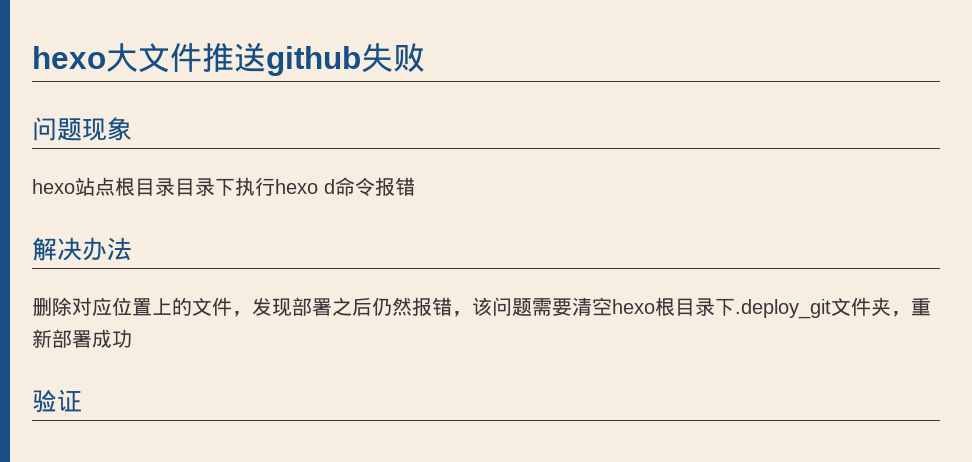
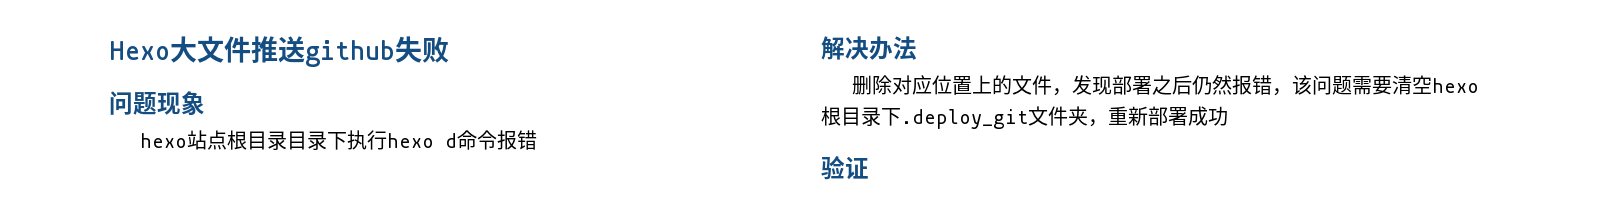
[32,46,106,69] hexo -> [109,41,170,60] Hexo

